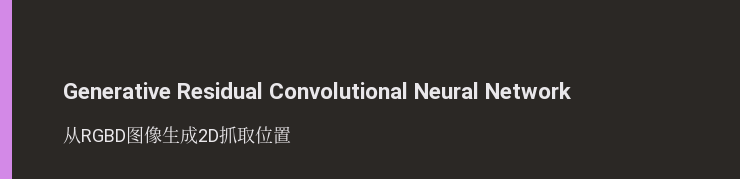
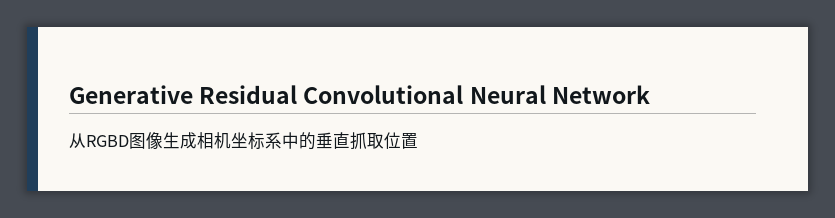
[198,129,219,142] 2D -> [197,132,350,150] 相机坐标系中的垂直

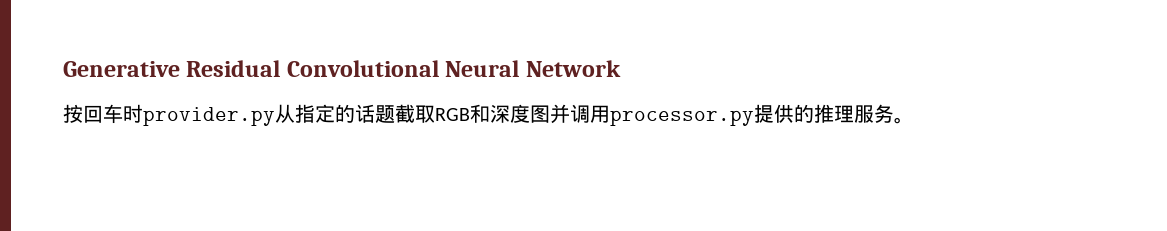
[69,132,418,150] 从RGBD图像生成相机坐标系中的垂直抓取位置 -> [63,104,914,126] 按回车时provider.py从指定的话题截取RGB和深度图并调用processor.py提供的推理服务。

